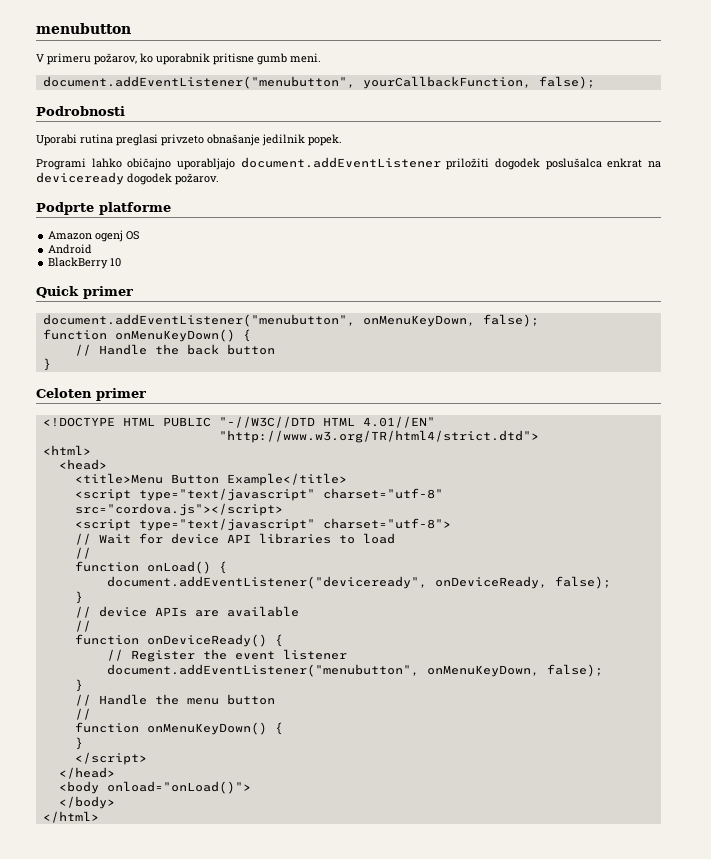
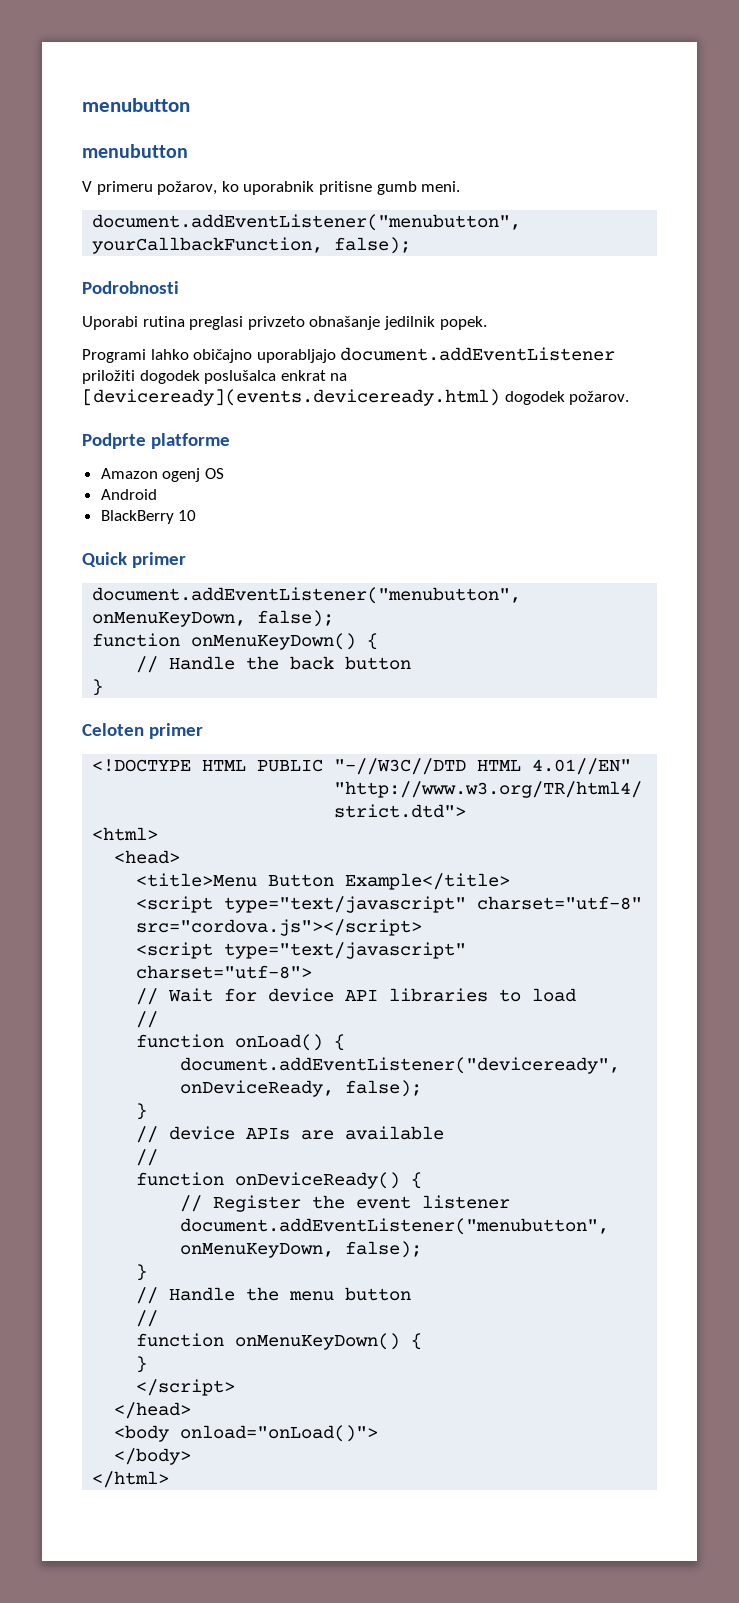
[36,23,131,34] menubutton -> [82,98,190,112] [82,144,188,158] menubutton // menubutton
[36,172,124,185] deviceready -> [82,389,500,406] [deviceready](events.deviceready.html)

